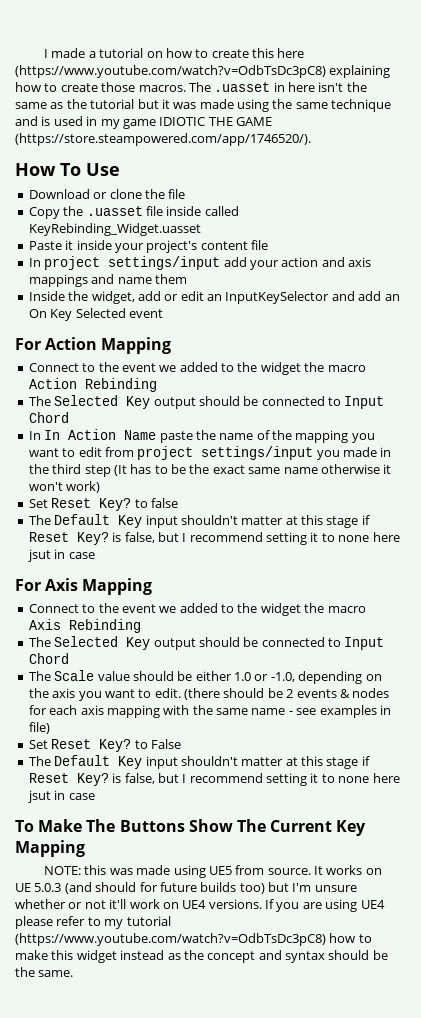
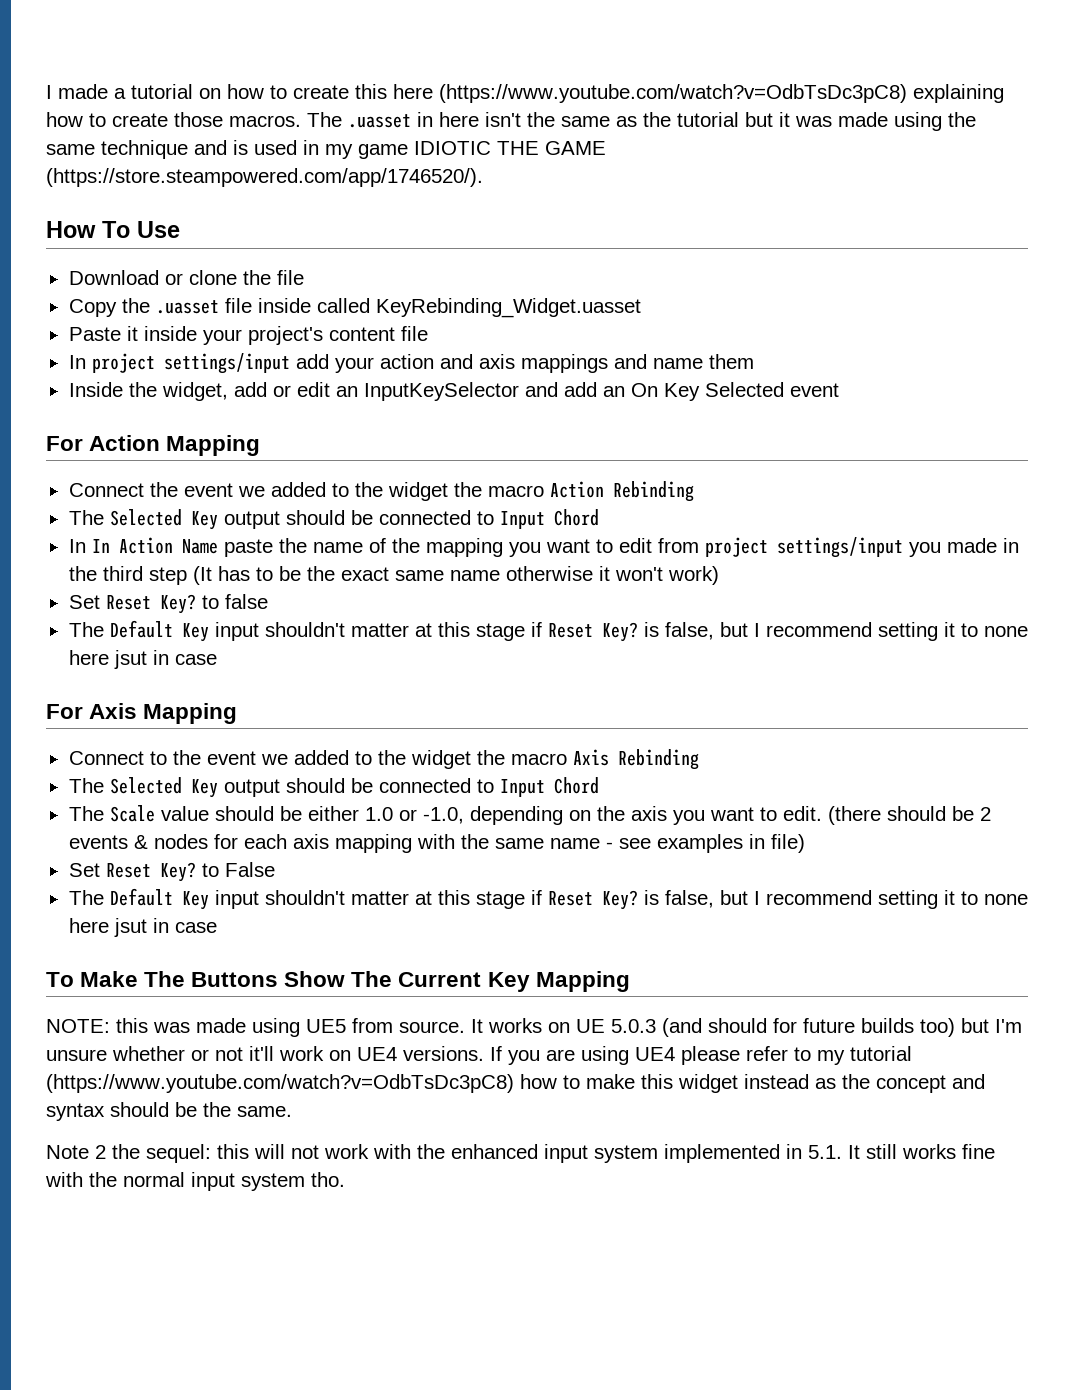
[82,363,96,372] to -> (144, 490) none
(74, 973) none -> [46,1144,995,1163] [45,1172,345,1191] // Note 2 the sequel: this will not work with the enhanced input system implemented in 5.1. It still works fine with the normal input system tho.

